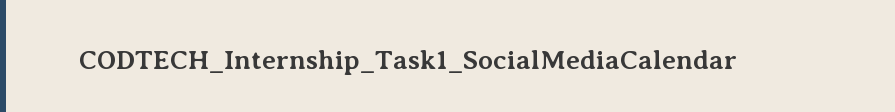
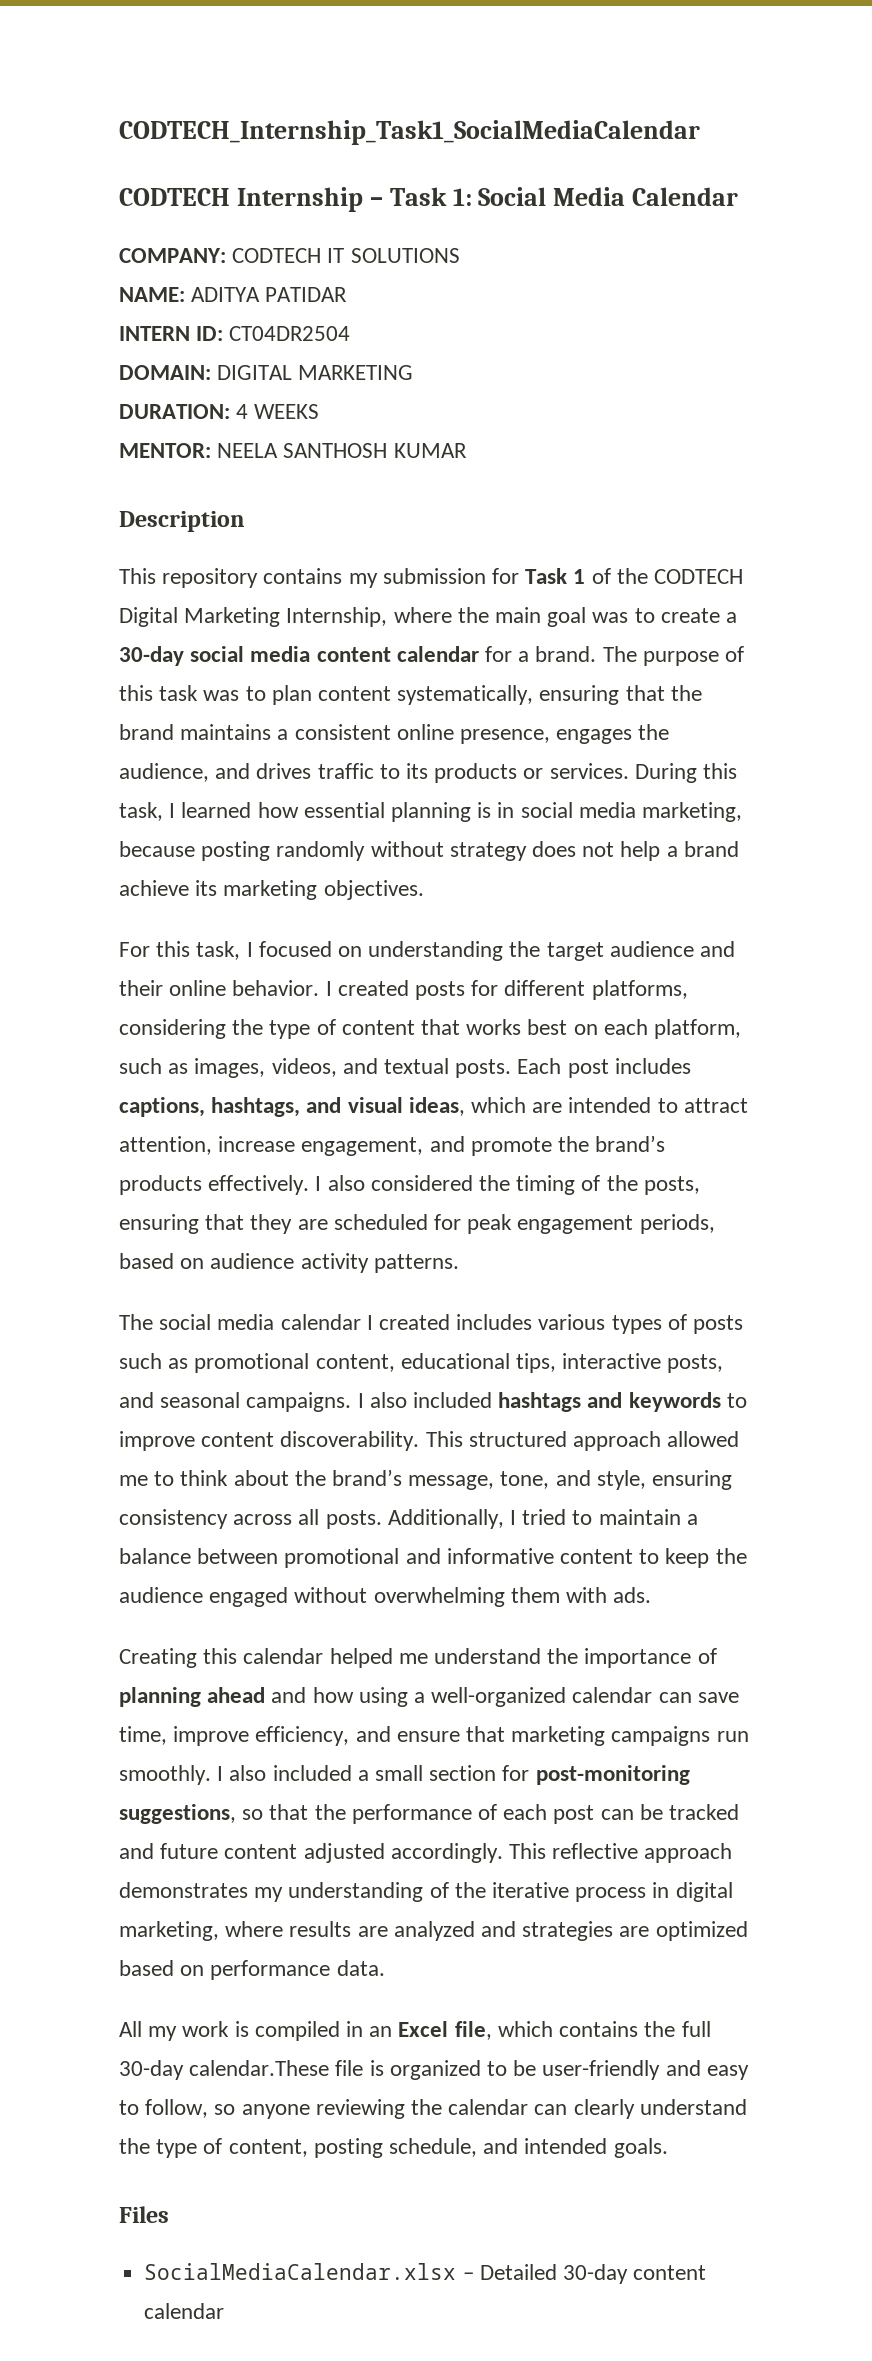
(737, 62) none -> [119,187,739,212] [119,248,460,263] [119,287,348,302] [119,326,351,341] [119,365,414,380] [119,404,320,419] [119,443,467,458] [119,511,245,532] [119,568,744,588] [119,607,738,627] [119,646,745,666] [119,685,702,705] [119,724,670,744] [119,763,738,783] [119,802,743,822] [119,841,739,861] [119,880,424,900] [119,941,736,961] [119,980,688,1000] [119,1019,742,1039] [119,1058,691,1078] [119,1097,748,1117] [119,1135,666,1156] [119,1175,700,1195] [119,1214,715,1234] [119,1253,459,1273] [119,1314,744,1334] [119,1353,724,1373] [119,1392,747,1412] [119,1431,740,1451] [119,1469,733,1490] [119,1509,698,1529] [119,1548,747,1568] [119,1587,652,1607] [119,1648,717,1668] [119,1687,739,1707] [119,1726,749,1746] [119,1765,690,1785] [119,1804,740,1824] [119,1843,733,1863] [119,1882,733,1902] [119,1921,748,1941] [119,1960,385,1980] [119,2021,711,2041] [119,2060,749,2080] [119,2099,747,2119] [119,2138,668,2158] [119,2206,169,2223] [144,2263,707,2284] [144,2303,225,2319] // CODTECH Internship – Task 1: Social Media Calendar // COMPANY: CODTECH IT SOLUTIONS // NAME: ADITYA PATIDAR // INTERN ID: CT04DR2504 // DOMAIN: DIGITAL MARKETING // DURATION: 4 WEEKS // MENTOR: NEELA SANTHOSH KUMAR // Description // This repository contains my submission for Task 1 of the CODTECH Digital Marketing Internship, where the main goal was to create a 30-day social media content calendar for a brand. The purpose of this task was to plan content systematically, ensuring that the brand maintains a consistent online presence, engages the audience, and drives traffic to its products or services. During this task, I learned how essential planning is in social media marketing, because posting randomly without strategy does not help a brand achieve its marketing objectives. // For this task, I focused on understanding the target audience and their online behavior. I created posts for different platforms, considering the type of content that works best on each platform, such as images, videos, and textual posts. Each post includes captions, hashtags, and visual ideas, which are intended to attract attention, increase engagement, and promote the brand’s products effectively. I also considered the timing of the posts, ensuring that they are scheduled for peak engagement periods, based on audience activity patterns. // The social media calendar I created includes various types of posts such as promotional content, educational tips, interactive posts, and seasonal campaigns. I also included hashtags and keywords to improve content discoverability. This structured approach allowed me to think about the brand’s message, tone, and style, ensuring consistency across all posts. Additionally, I tried to maintain a balance between promotional and informative content to keep the audience engaged without overwhelming them with ads. // Creating this calendar helped me understand the importance of planning ahead and how using a well-organized calendar can save time, improve efficiency, and ensure that marketing campaigns run smoothly. I also included a small section for post-monitoring suggestions, so that the performance of each post can be tracked and future content adjusted accordingly. This reflective approach demonstrates my understanding of the iterative process in digital marketing, where results are analyzed and strategies are optimized based on performance data. // All my work is compiled in an Excel file, which contains the full 30-day calendar.These file is organized to be user-friendly and easy to follow, so anyone reviewing the calendar can clearly understand the type of content, posting schedule, and intended goals. // Files // SocialMediaCalendar.xlsx – Detailed 30-day content calendar

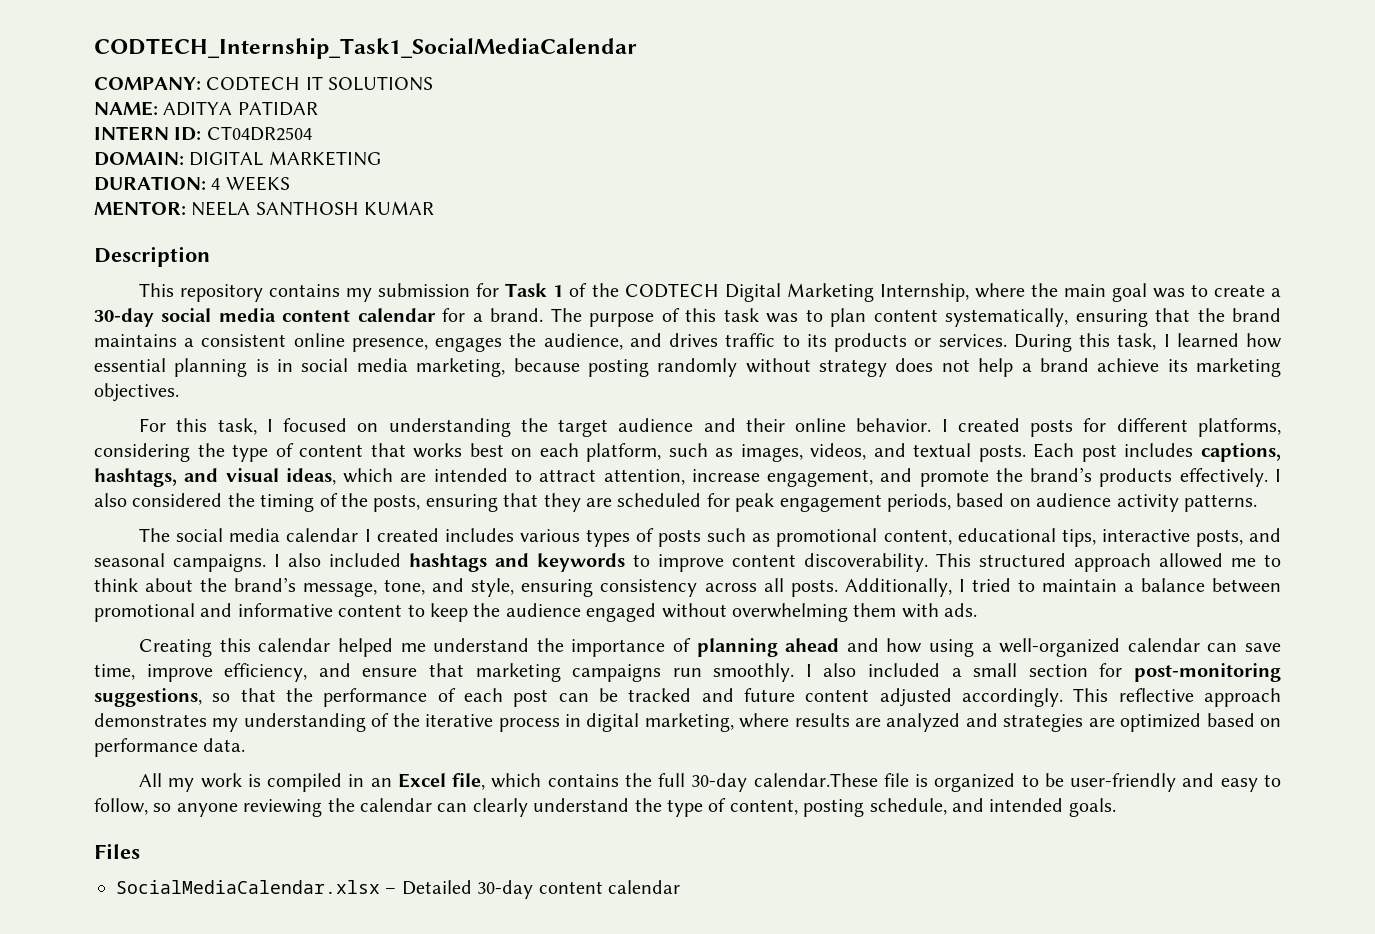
[119,187,739,212] // CODTECH Internship – Task 1: Social Media Calendar -> (637, 48) none

